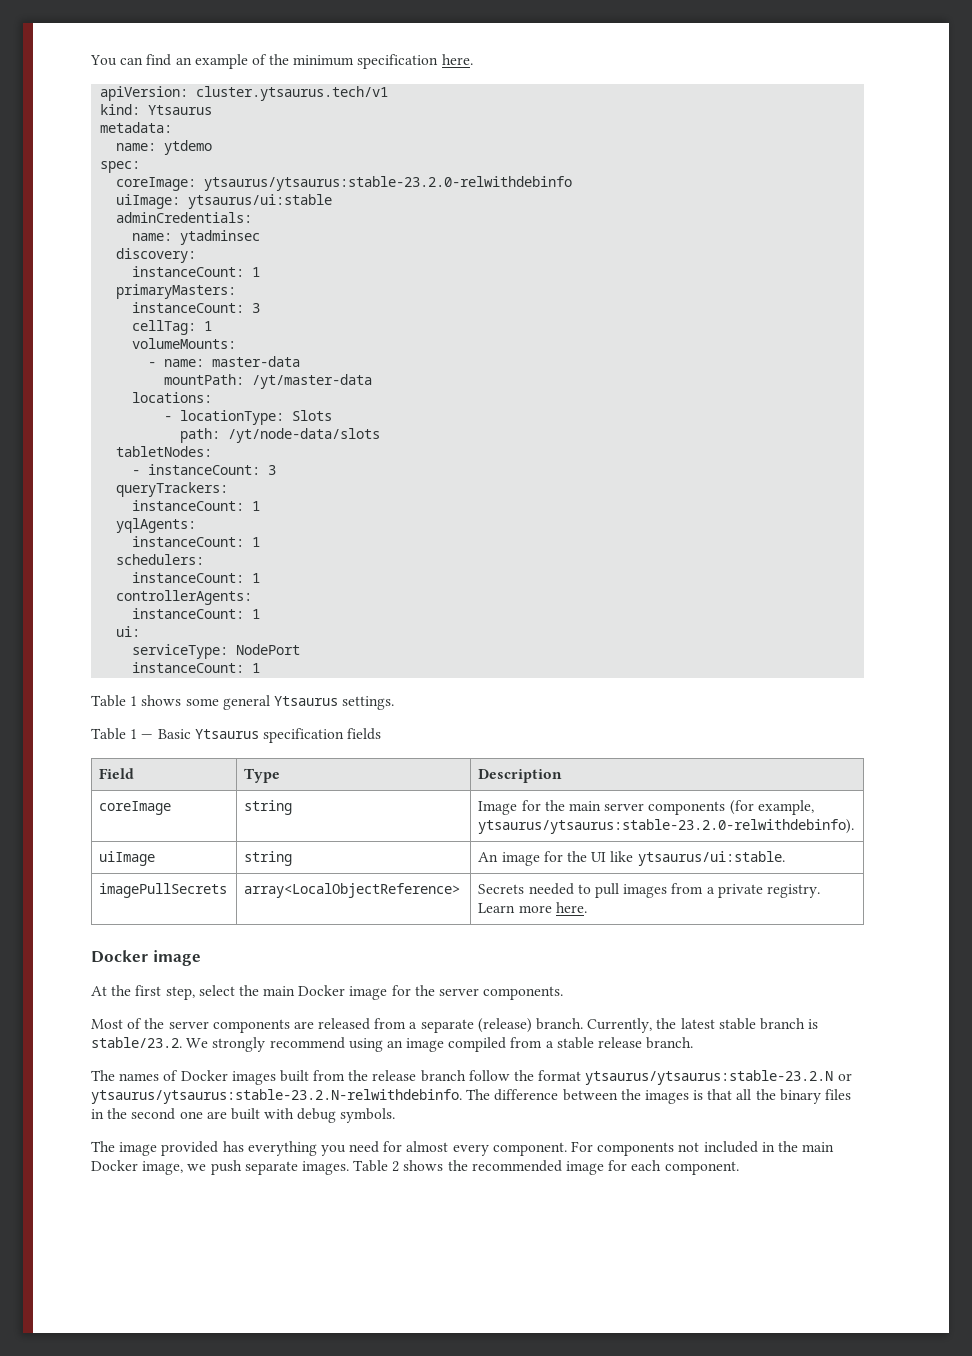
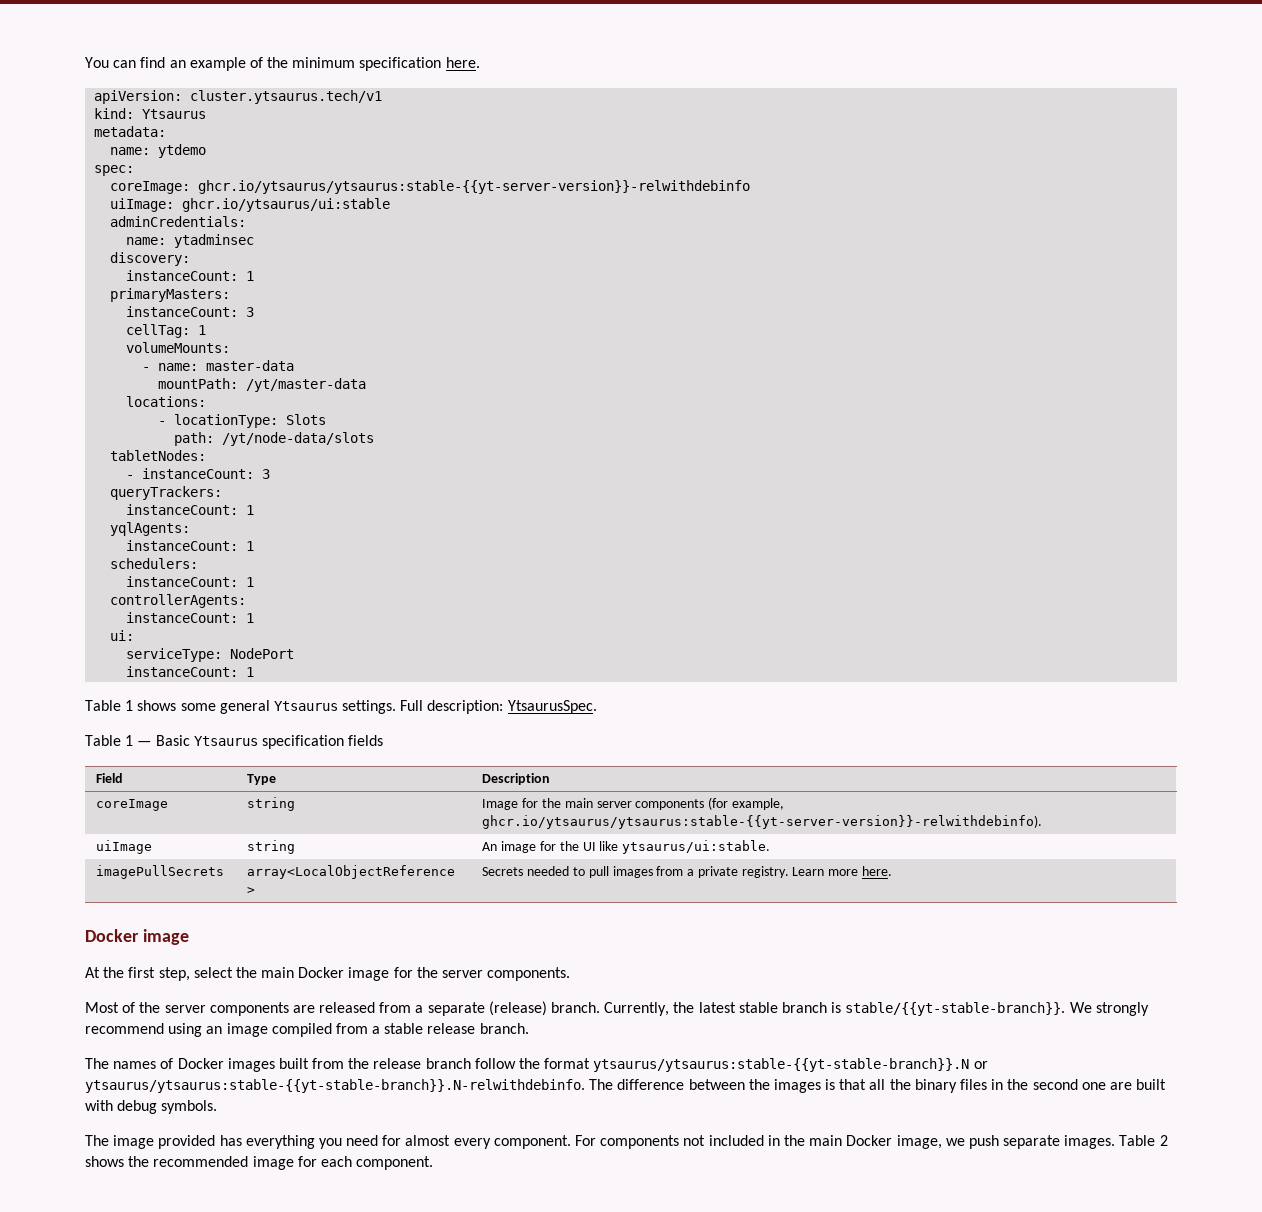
[204,176,573,191] ytsaurus/ytsaurus:stable-23.2.0-relwithdebinfo -> [198,180,751,194] ghcr.io/ytsaurus/ytsaurus:stable-{{yt-server-version}}-relwithdebinfo
[188,194,333,209] ytsaurus/ui:stable -> [182,198,391,212] ghcr.io/ytsaurus/ui:stable
(395, 703) none -> [400,700,597,714] Full description: YtsaurusSpec.
[478,819,855,834] ytsaurus/ytsaurus:stable-23.2.0-relwithdebinfo). -> [482,815,1043,829] ghcr.io/ytsaurus/ytsaurus:stable-{{yt-server-version}}-relwithdebinfo).
[91,1037,182,1048] stable/23.2. -> [845,1002,1066,1016] stable/{{yt-stable-branch}}.
[585,1070,852,1085] [91,1089,462,1104] ytsaurus/ytsaurus:stable-23.2.N or ytsaurus/ytsaurus:stable-23.2.N-relwithdebinfo. -> [593,1058,988,1072] [85,1079,585,1093] ytsaurus/ytsaurus:stable-{{yt-stable-branch}}.N or ytsaurus/ytsaurus:stable-{{yt-stable-branch}}.N-relwithdebinfo.

